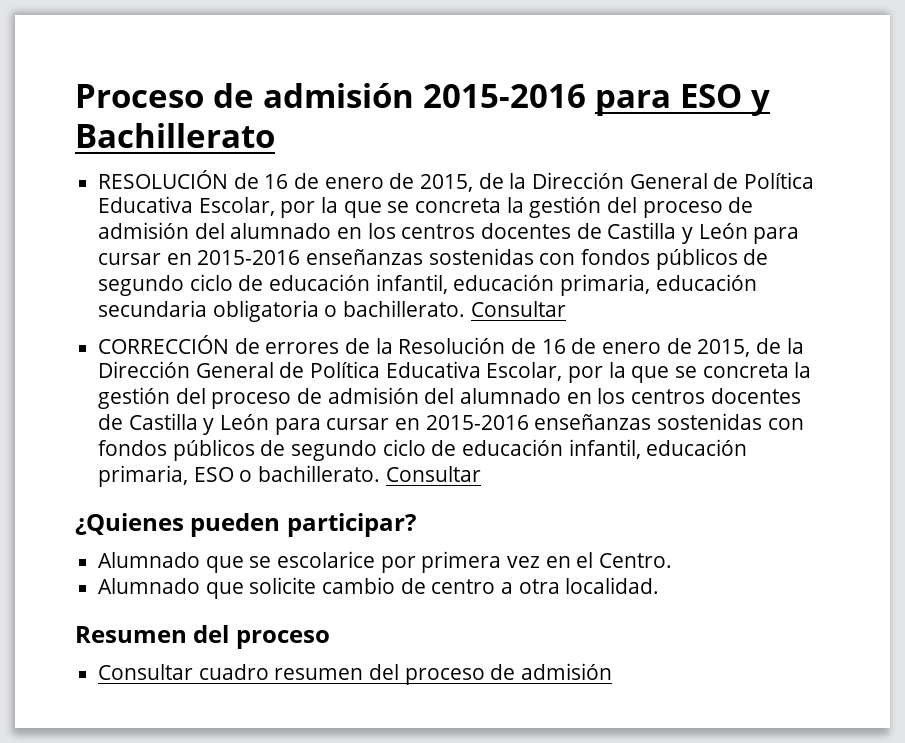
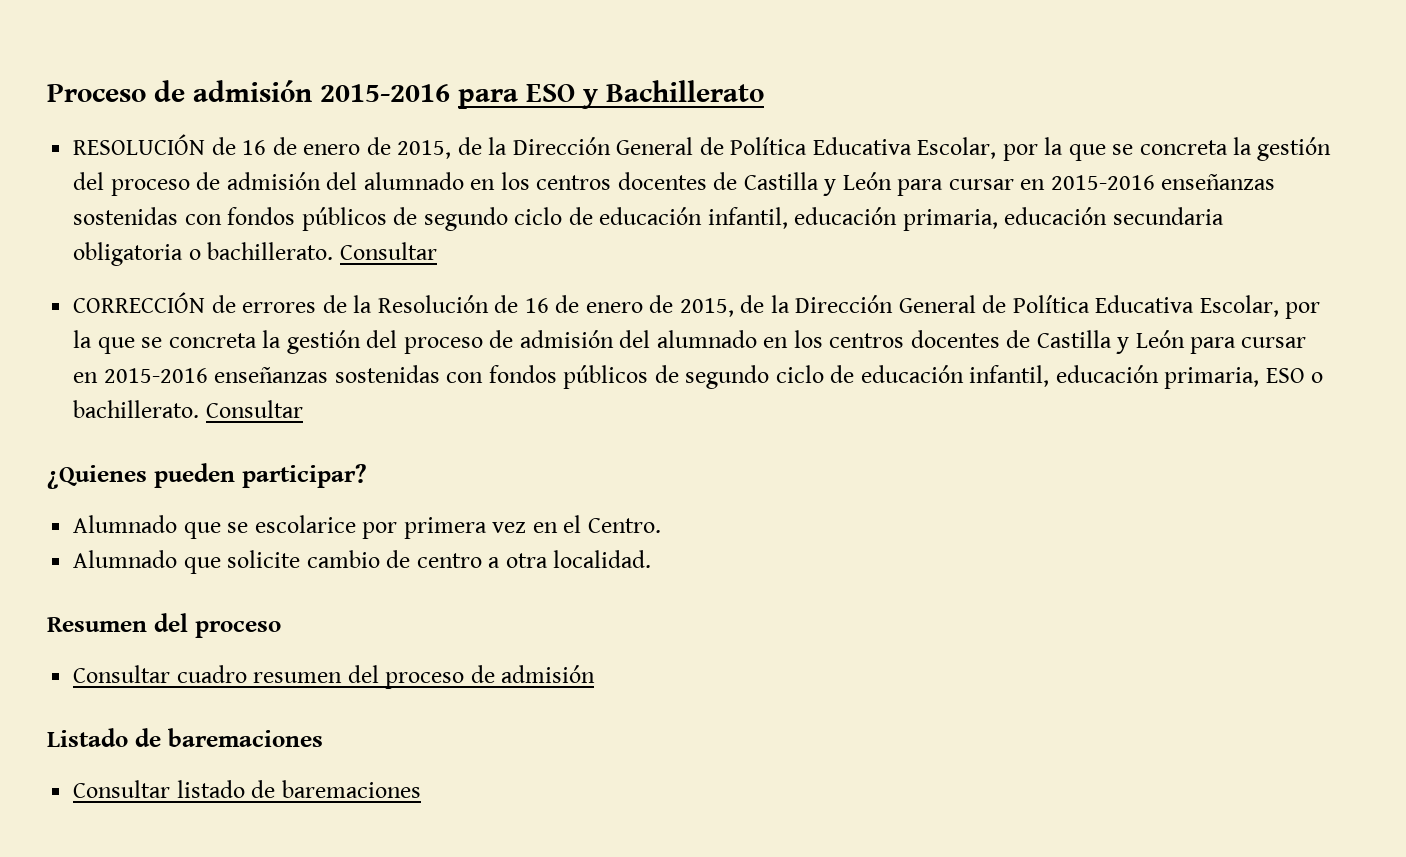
(613, 671) none -> [47,728,323,747] [73,780,421,798] // Listado de baremaciones // Consultar listado de baremaciones

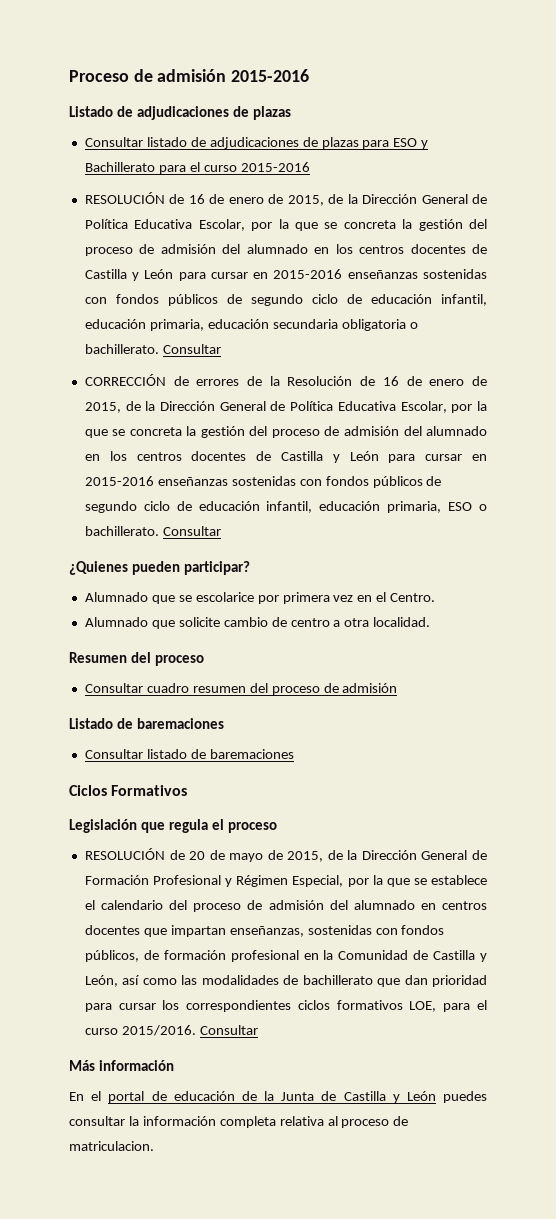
(450, 93) none -> [69,106,292,120] [84,137,359,149] // Listado de adjudicaciones de plazas // Consultar listado de adjudicaciones de plazas
(764, 91) none -> [158,162,310,174] para el curso 2015-2016
(421, 789) none -> [69,785,188,796] [69,819,278,833] [84,848,488,862] [84,875,488,887] [84,900,487,912] [84,925,445,937] [84,950,487,962] [84,975,487,987] [84,1000,488,1012] [84,1025,258,1036] [69,1060,175,1071] [69,1091,488,1103] [69,1116,409,1128] [69,1141,154,1151] // Ciclos Formativos // Legislación que regula el proceso // RESOLUCIÓN de 20 de mayo de 2015, de la Dirección General de Formación Profesional y Régimen Especial, por la que se establece el calendario del proceso de admisión del alumnado en centros docentes que impartan enseñanzas, sostenidas con fondos públicos, de formación profesional en la Comunidad de Castilla y León, así como las modalidades de bachillerato que dan prioridad para cursar los correspondientes ciclos formativos LOE, para el curso 2015/2016. Consultar // Más información // En el portal de educación de la Junta de Castilla y León puedes consultar la información completa relativa al proceso de matriculacion.

